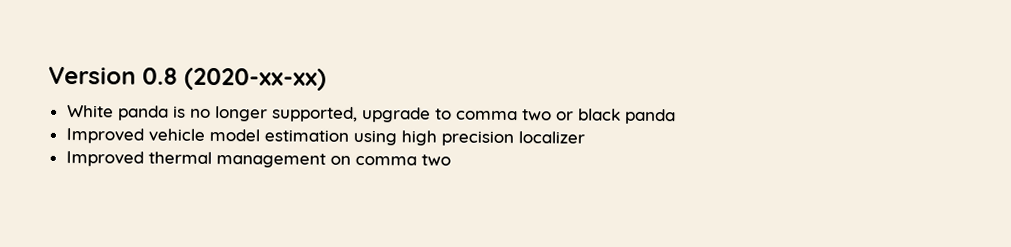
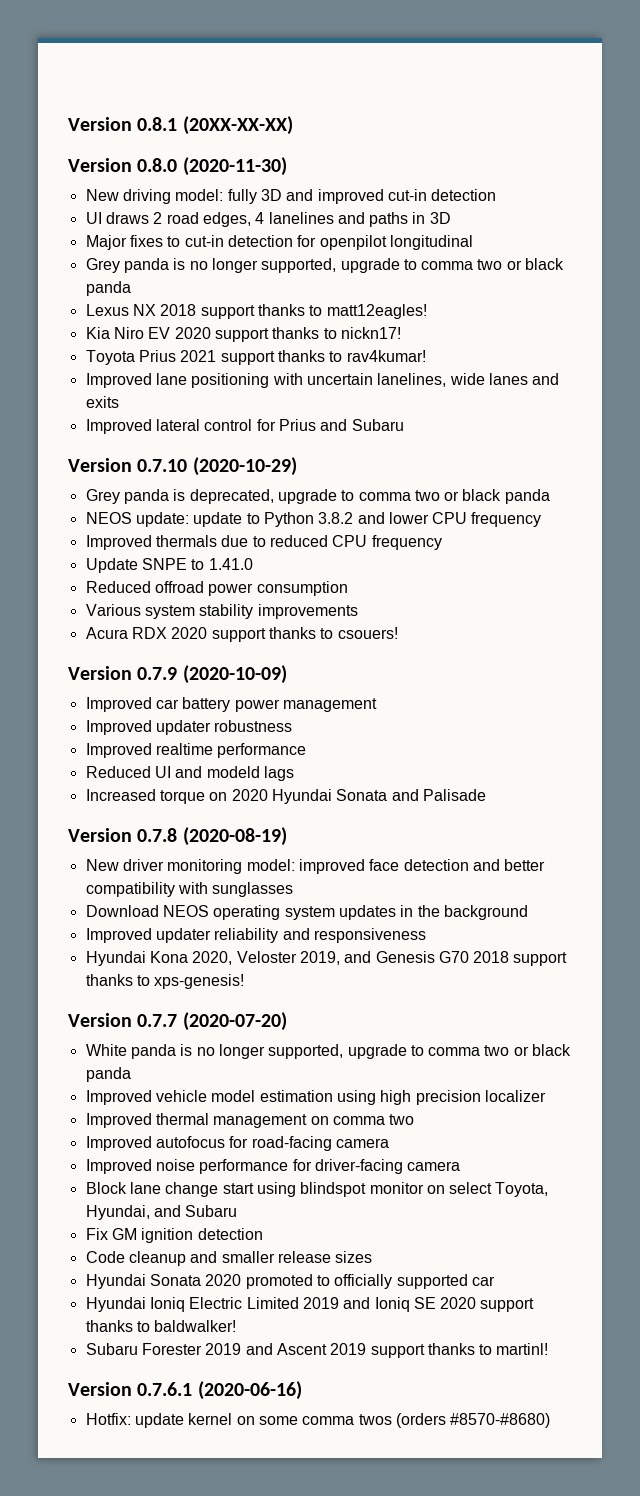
[48,66,327,91] Version 0.8 (2020-xx-xx) -> [68,116,293,135] [68,157,287,176] [85,189,497,204] [85,212,451,227] [85,235,473,250] [85,258,565,273] [85,281,131,296] [85,304,427,319] [85,327,401,342] [85,350,426,365] [85,373,560,388] [85,396,119,408] [85,419,404,434] [68,457,297,476] [85,489,550,504] [85,512,542,527] [85,535,442,550] [85,558,253,573] [85,581,348,596] [85,604,358,619] [85,627,398,642] [68,665,287,684] [85,697,377,712] [85,720,293,735] [85,743,307,758] [85,766,294,781] [85,789,486,804] [68,827,287,846] [85,859,546,874] [85,882,294,897] [85,905,528,920] [85,928,426,943] [85,951,568,966] [85,974,245,989] [68,1012,287,1031] Version 0.8.1 (20XX-XX-XX) // Version 0.8.0 (2020-11-30) // New driving model: fully 3D and improved cut-in detection // UI draws 2 road edges, 4 lanelines and paths in 3D // Major fixes to cut-in detection for openpilot longitudinal // Grey panda is no longer supported, upgrade to comma two or black panda // Lexus NX 2018 support thanks to matt12eagles! // Kia Niro EV 2020 support thanks to nickn17! // Toyota Prius 2021 support thanks to rav4kumar! // Improved lane positioning with uncertain lanelines, wide lanes and exits // Improved lateral control for Prius and Subaru // Version 0.7.10 (2020-10-29) // Grey panda is deprecated, upgrade to comma two or black panda // NEOS update: update to Python 3.8.2 and lower CPU frequency // Improved thermals due to reduced CPU frequency // Update SNPE to 1.41.0 // Reduced offroad power consumption // Various system stability improvements // Acura RDX 2020 support thanks to csouers! // Version 0.7.9 (2020-10-09) // Improved car battery power management // Improved updater robustness // Improved realtime performance // Reduced UI and modeld lags // Increased torque on 2020 Hyundai Sonata and Palisade // Version 0.7.8 (2020-08-19) // New driver monitoring model: improved face detection and better compatibility with sunglasses // Download NEOS operating system updates in the background // Improved updater reliability and responsiveness // Hyundai Kona 2020, Veloster 2019, and Genesis G70 2018 support thanks to xps-genesis! // Version 0.7.7 (2020-07-20)
(451, 160) none -> [85,1136,389,1151] [85,1159,461,1174] [85,1182,549,1197] [85,1205,238,1220] [85,1228,263,1243] [85,1251,373,1266] [85,1274,495,1289] [85,1297,535,1312] [85,1320,237,1332] [85,1343,549,1358] [68,1381,302,1400] [85,1413,551,1428] // Improved autofocus for road-facing camera // Improved noise performance for driver-facing camera // Block lane change start using blindspot monitor on select Toyota, Hyundai, and Subaru // Fix GM ignition detection // Code cleanup and smaller release sizes // Hyundai Sonata 2020 promoted to officially supported car // Hyundai Ioniq Electric Limited 2019 and Ioniq SE 2020 support thanks to baldwalker! // Subaru Forester 2019 and Ascent 2019 support thanks to martinl! // Version 0.7.6.1 (2020-06-16) // Hotfix: update kernel on some comma twos (orders #8570-#8680)

